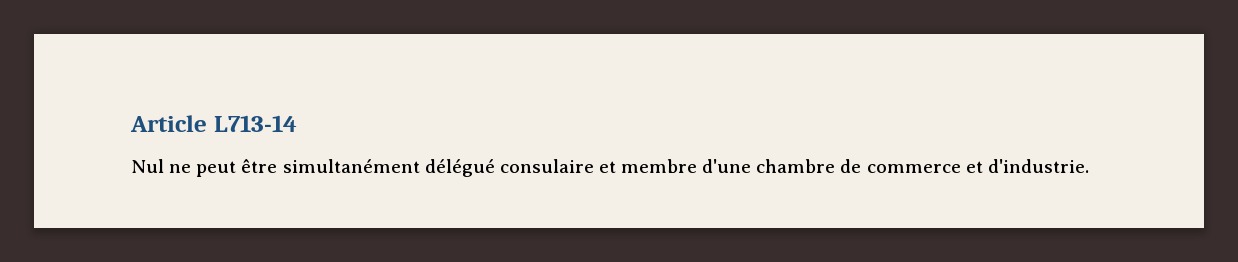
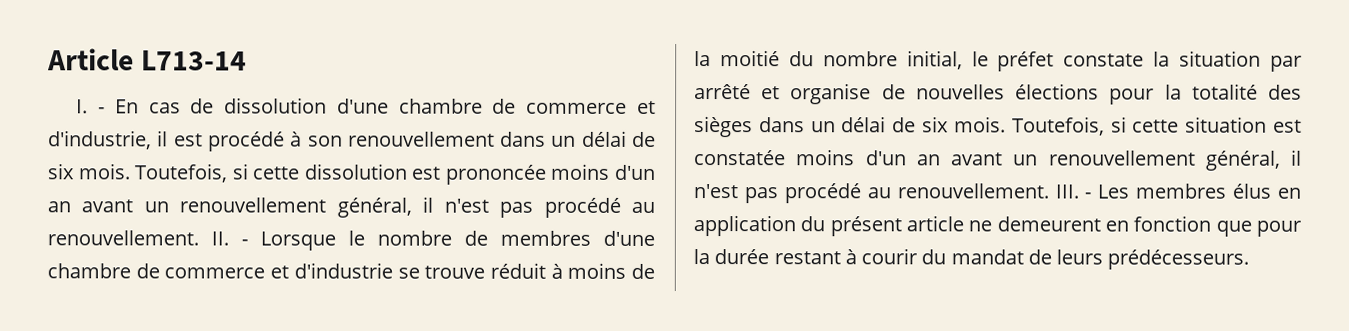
[131,159,1089,177] Nul ne peut être simultanément délégué consulaire et membre d'une chambre de commerce et d'industrie. -> [76,97,657,114] [48,130,656,152] [47,163,656,185] [47,196,655,218] [47,230,655,251] [47,262,655,279] [694,50,1302,72] [694,83,1302,105] [694,116,1302,138] [694,149,1302,171] [693,183,1301,204] [693,215,1301,237] [693,248,1250,270] I. - En cas de dissolution d'une chambre de commerce et d'industrie, il est procédé à son renouvellement dans un délai de six mois. Toutefois, si cette dissolution est prononcée moins d'un an avant un renouvellement général, il n'est pas procédé au renouvellement. II. - Lorsque le nombre de membres d'une chambre de commerce et d'industrie se trouve réduit à moins de la moitié du nombre initial, le préfet constate la situation par arrêté et organise de nouvelles élections pour la totalité des sièges dans un délai de six mois. Toutefois, si cette situation est constatée moins d'un an avant un renouvellement général, il n'est pas procédé au renouvellement. III. - Les membres élus en application du présent article ne demeurent en fonction que pour la durée restant à courir du mandat de leurs prédécesseurs.

